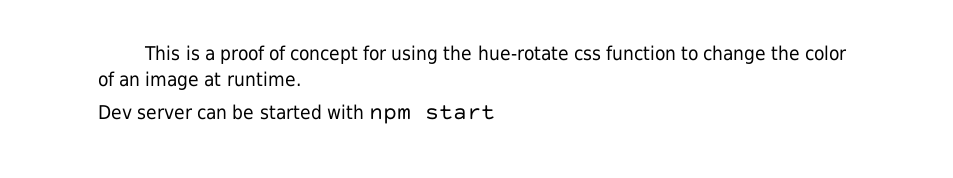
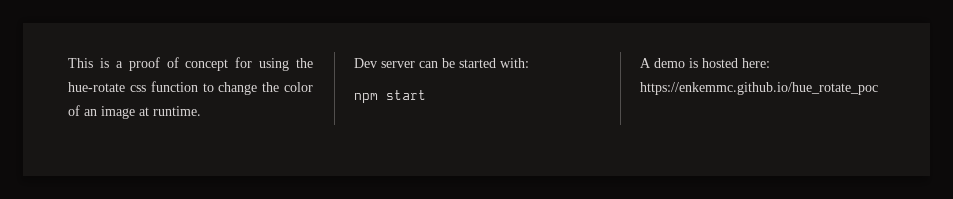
[326,104,364,119] with -> [500,58,529,68] with: //
(495, 112) none -> [640,58,770,68] [640,82,878,95] // A demo is hosted here: https://enkemmc.github.io/hue_rotate_poc

